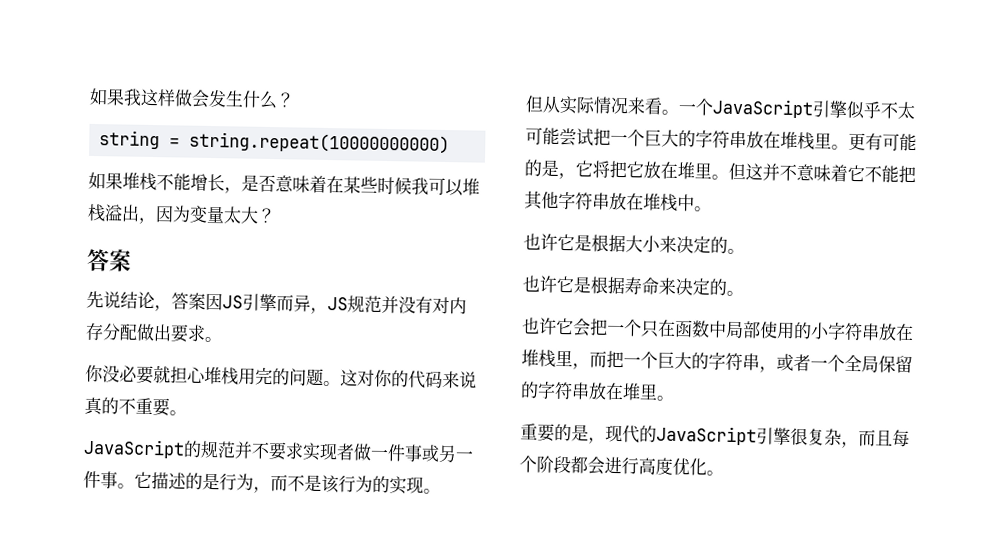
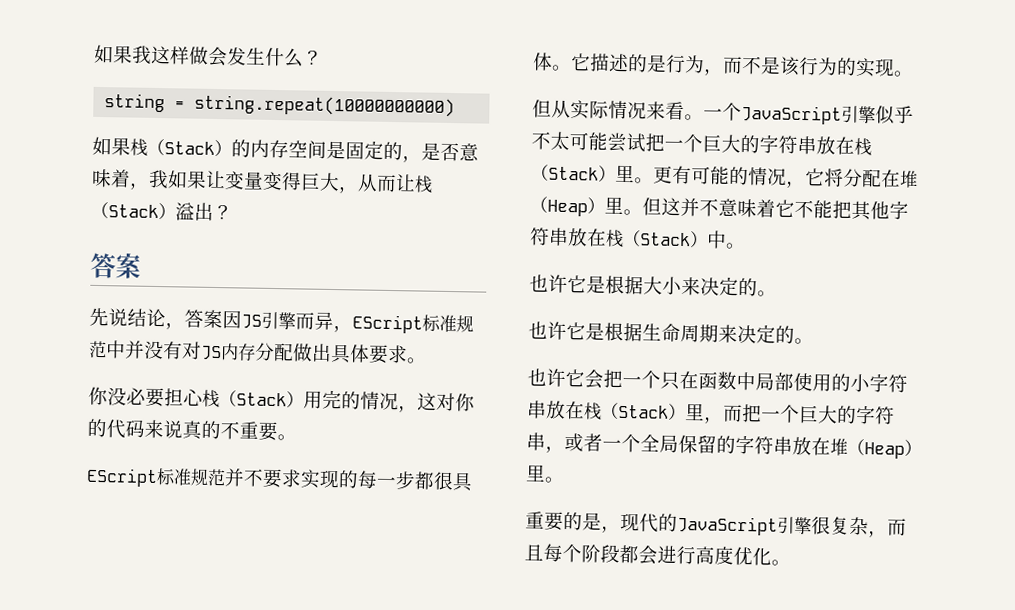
[122,172,480,197] [87,203,259,225] 堆栈不能增长，是否意味着在某些时候我可以堆栈溢出，因为变量太大 -> [130,138,479,163] [91,168,433,194] [91,201,214,221] 栈（Stack）的内存空间是固定的，是否意味着，我如果让变量变得巨大，从而让栈（Stack）溢出
[327,295,382,313] JS规范 -> [352,314,474,334] [89,340,126,359] EScript标准规范中
(450, 305) none -> [201,345,222,361] JS
(172, 333) none -> [330,343,370,364] 具体
[153,365,341,387] 就担心堆栈用完的问题。 -> [164,388,418,413] 担心栈（Stack）用完的情况，
[83,438,202,459] JavaScript的 -> [86,467,192,488] EScript标准
[336,443,474,463] [83,470,118,489] 者做一件事或另一件事 -> [338,470,474,492] [533,52,553,71] 的每一步都很具体
[780,131,815,150] 堆栈 -> [854,137,872,156] [531,164,616,182] 栈（Stack）
[541,159,695,180] 是，它将把它放在堆 -> [748,167,918,189] [530,196,605,217] 情况，它将分配在堆（Heap）
[643,193,678,211] 堆栈 -> [606,229,708,248] 栈（Stack）
[624,277,659,295] 寿命 -> [642,323,719,343] 生命周期
[521,349,556,367] 堆栈 -> [584,402,686,421] 栈（Stack）
(641, 392) none -> [847,438,922,459] （Heap）

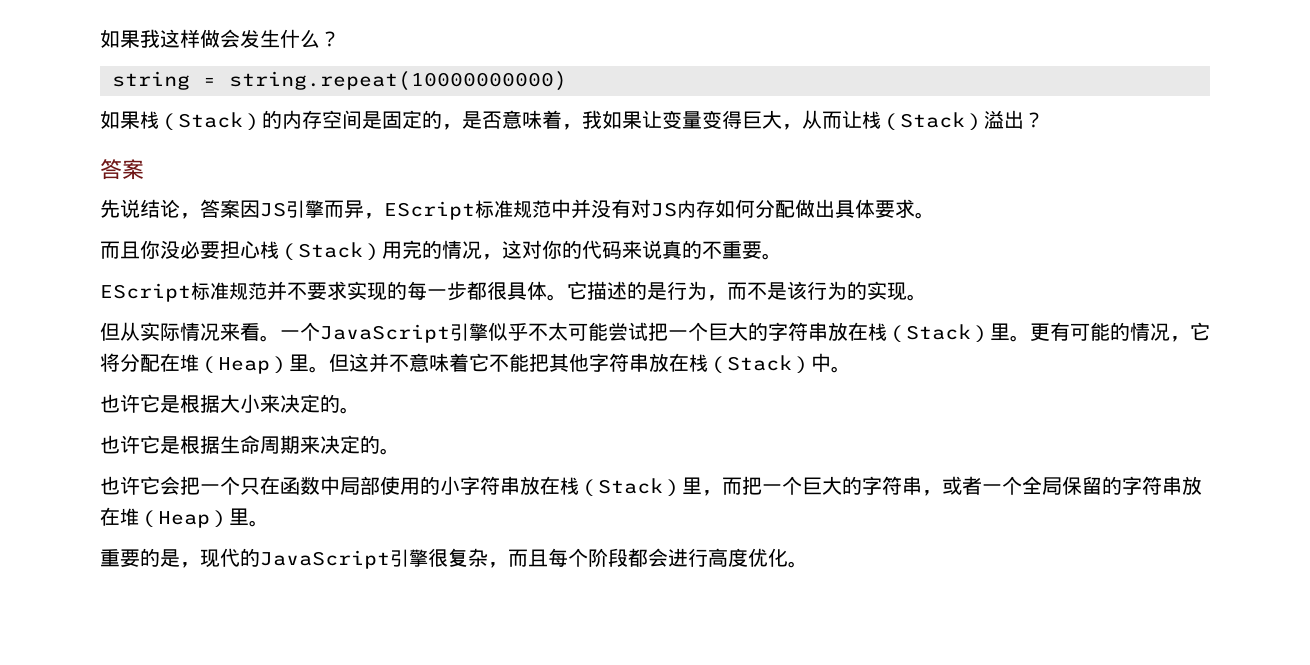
(256, 352) none -> [715,199,755,218] 如何
(427, 360) none -> [100,241,140,259] 而且

